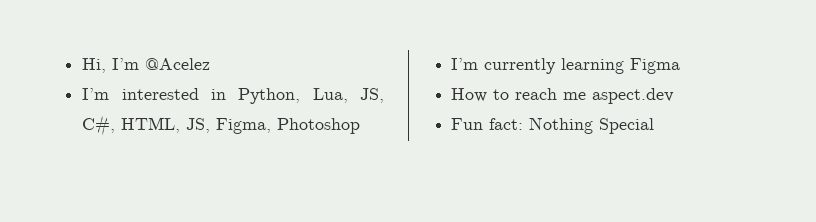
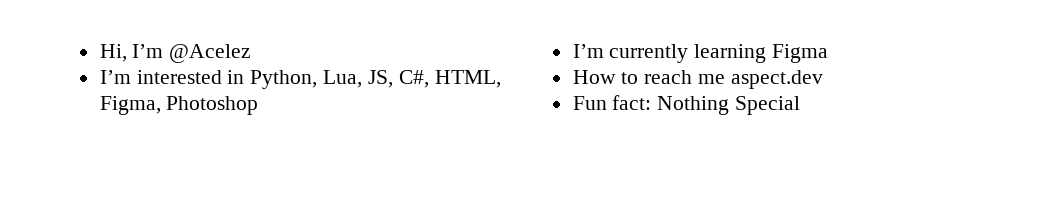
[186,118,211,133] JS, -> (501, 79) none

